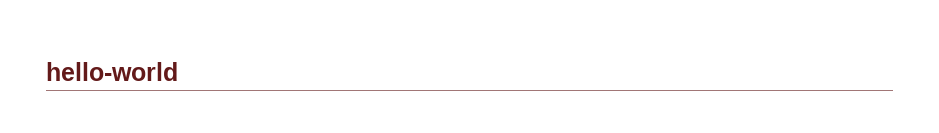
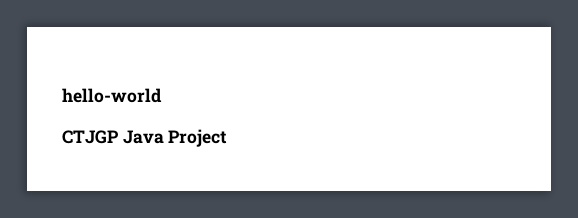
(178, 71) none -> [62,129,228,147] // CTJGP Java Project

